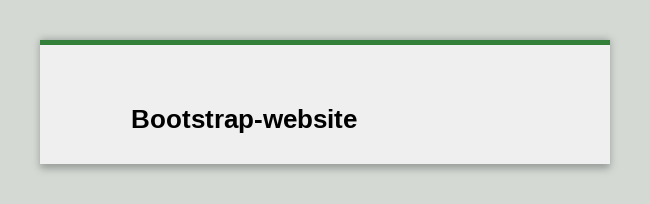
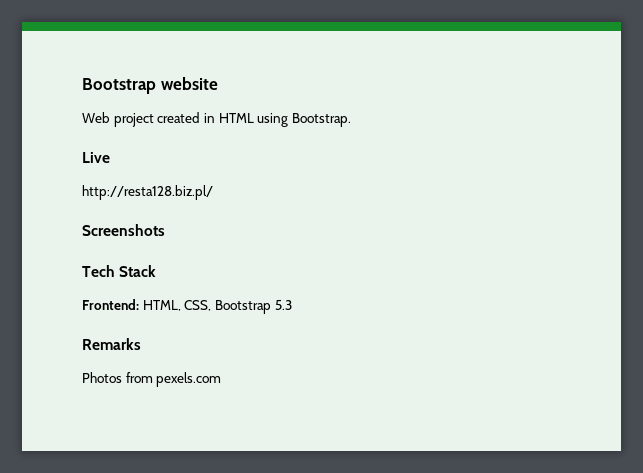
[131,109,357,133] Bootstrap-website -> [82,77,218,94] [82,112,351,127] [82,152,110,163] [82,185,213,200] [82,224,165,236] [82,265,157,277] [82,299,292,314] [82,338,141,350] [82,372,222,387] Bootstrap website // Web project created in HTML using Bootstrap. // Live // http://resta128.biz.pl/ // Screenshots // Tech Stack // Frontend: HTML, CSS, Bootstrap 5.3 // Remarks // Photos from pexels.com

